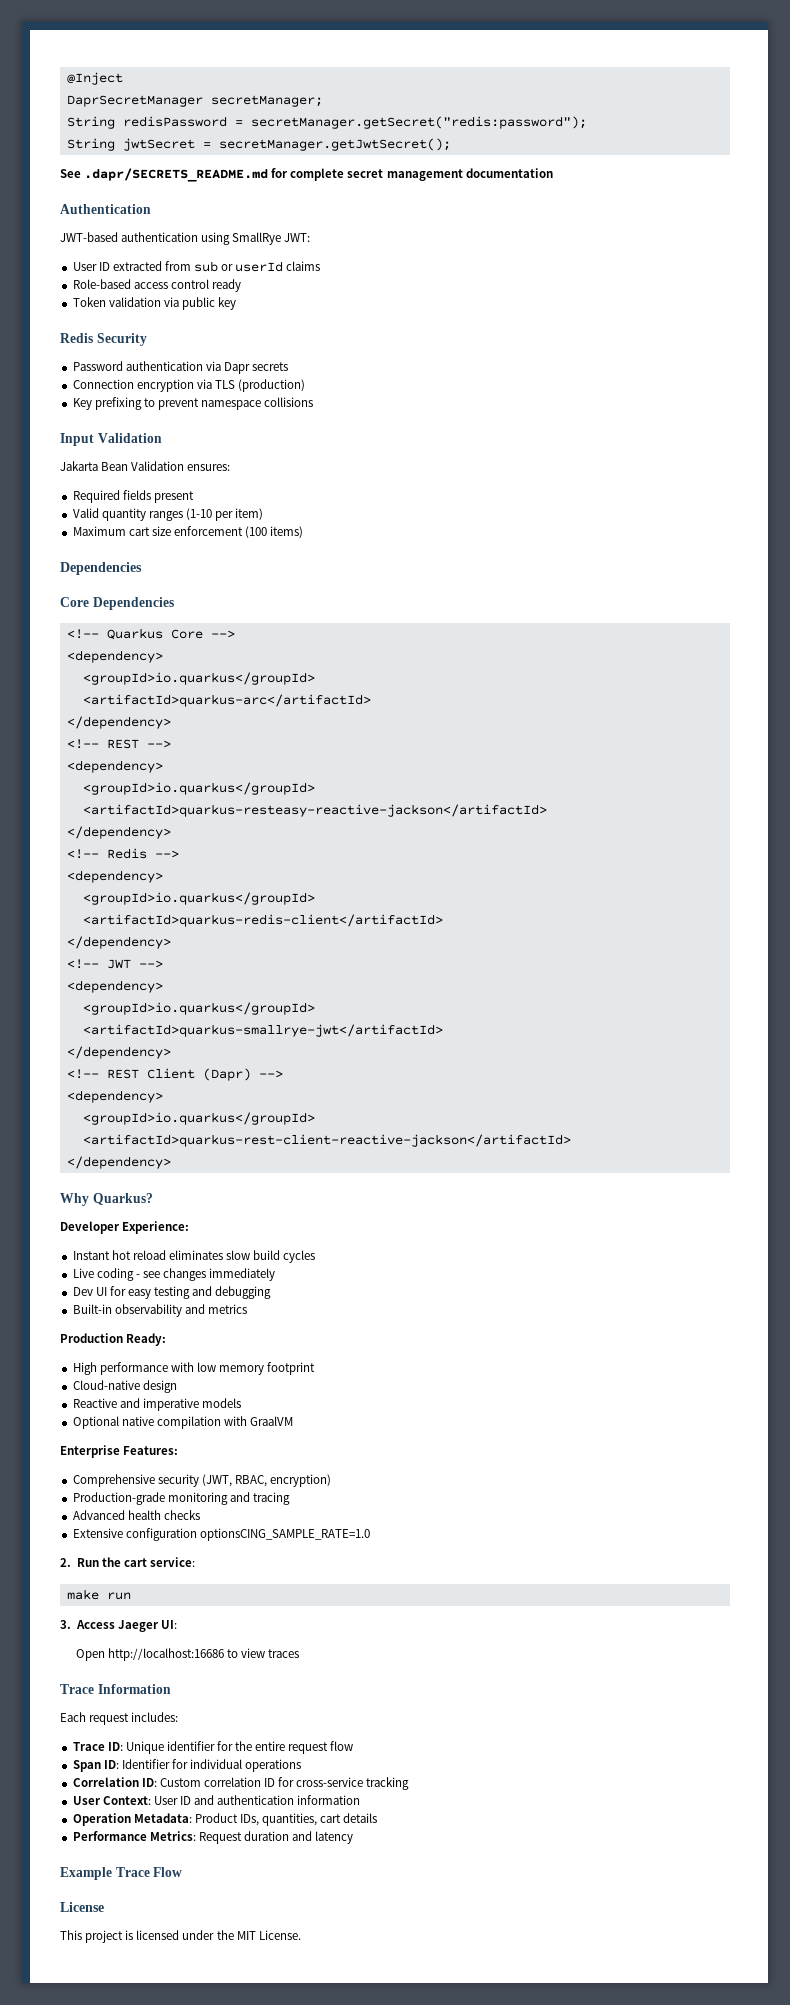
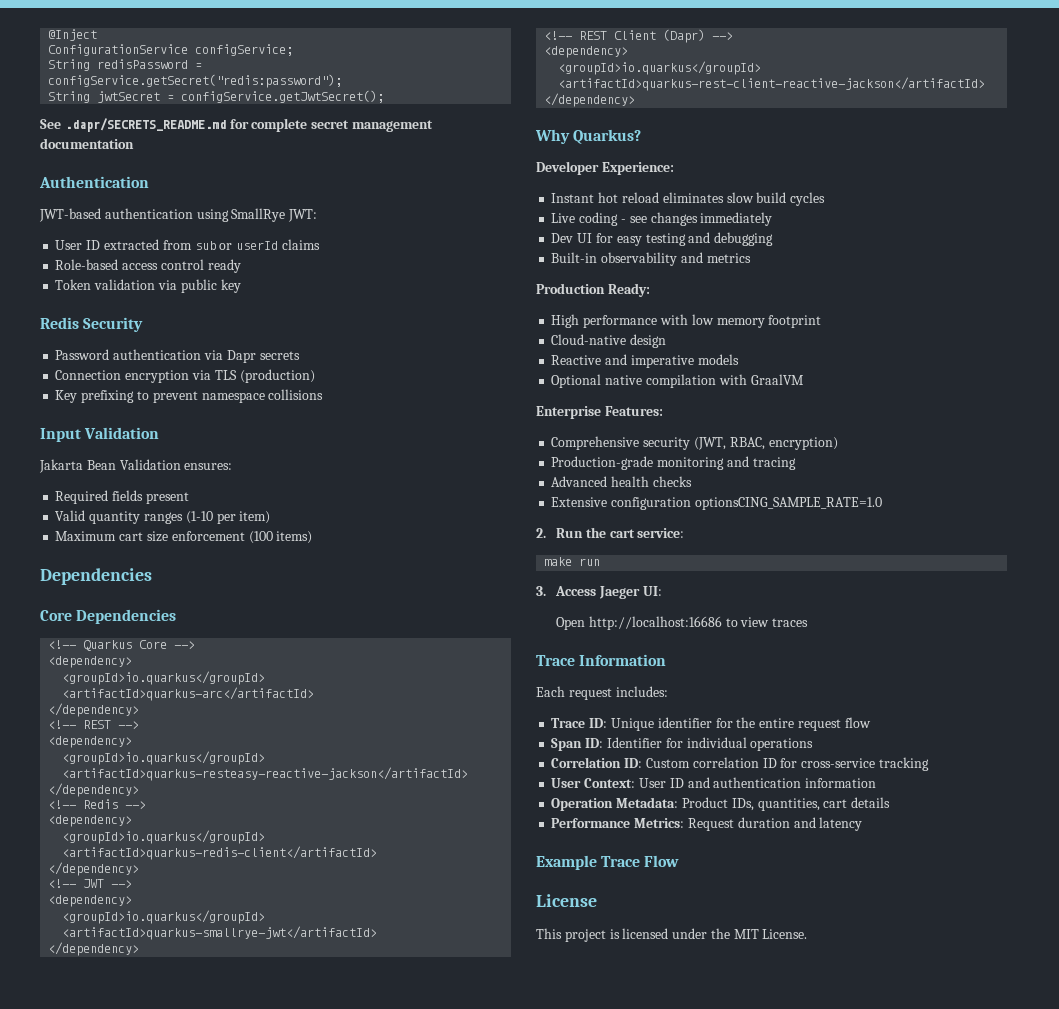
[66,95,323,107] DaprSecretManager secretManager; -> [48,44,294,56] ConfigurationService configService;
[250,116,587,129] secretManager.getSecret("redis:password"); -> [48,74,343,88] configService.getSecret("redis:password");
[218,138,451,151] secretManager.getJwtSecret(); -> [181,90,385,103] configService.getJwtSecret();

